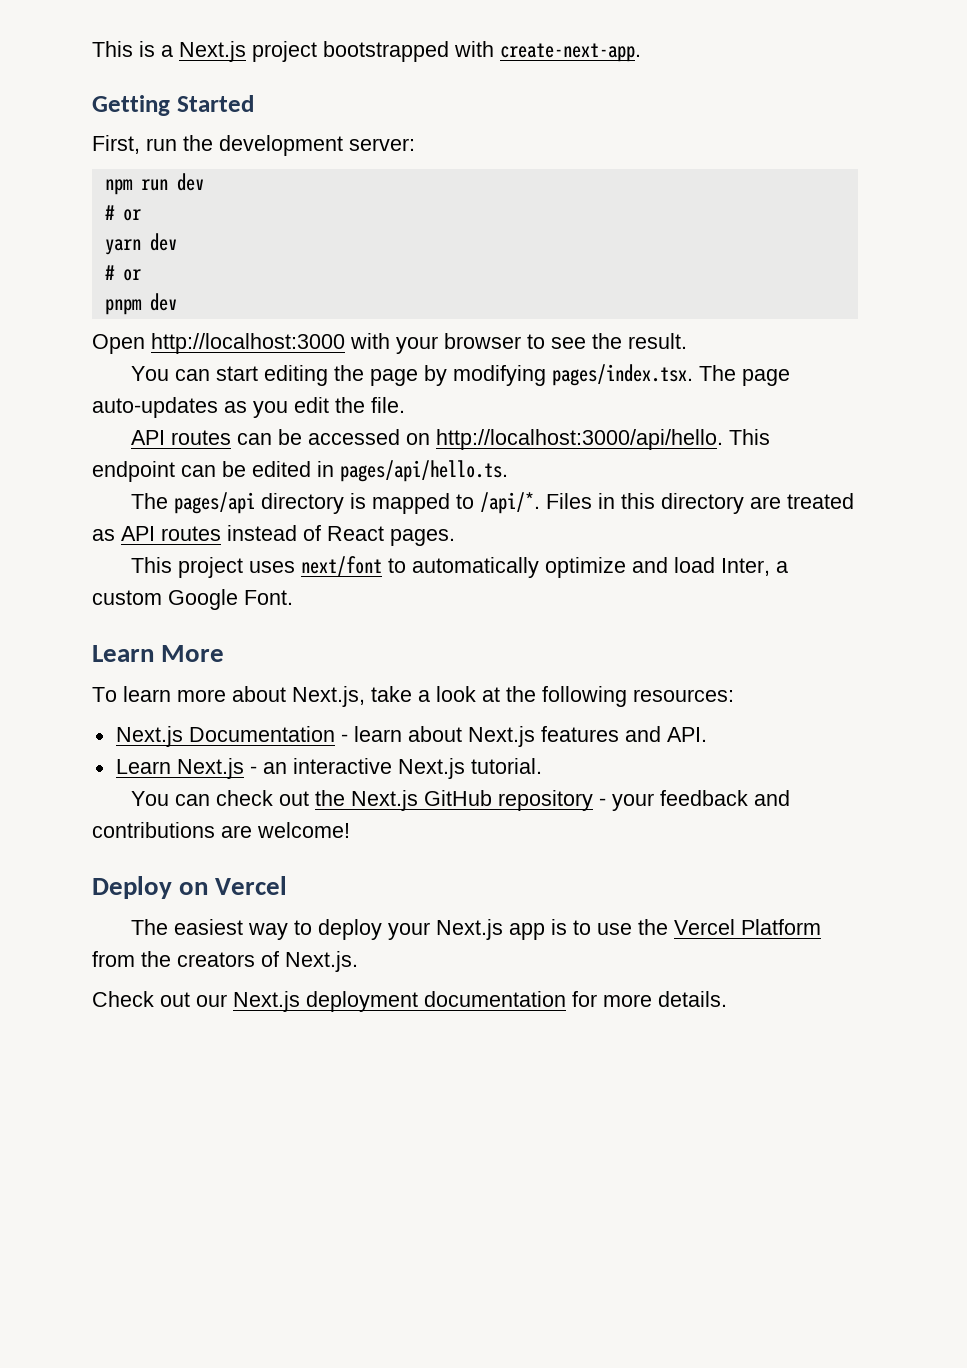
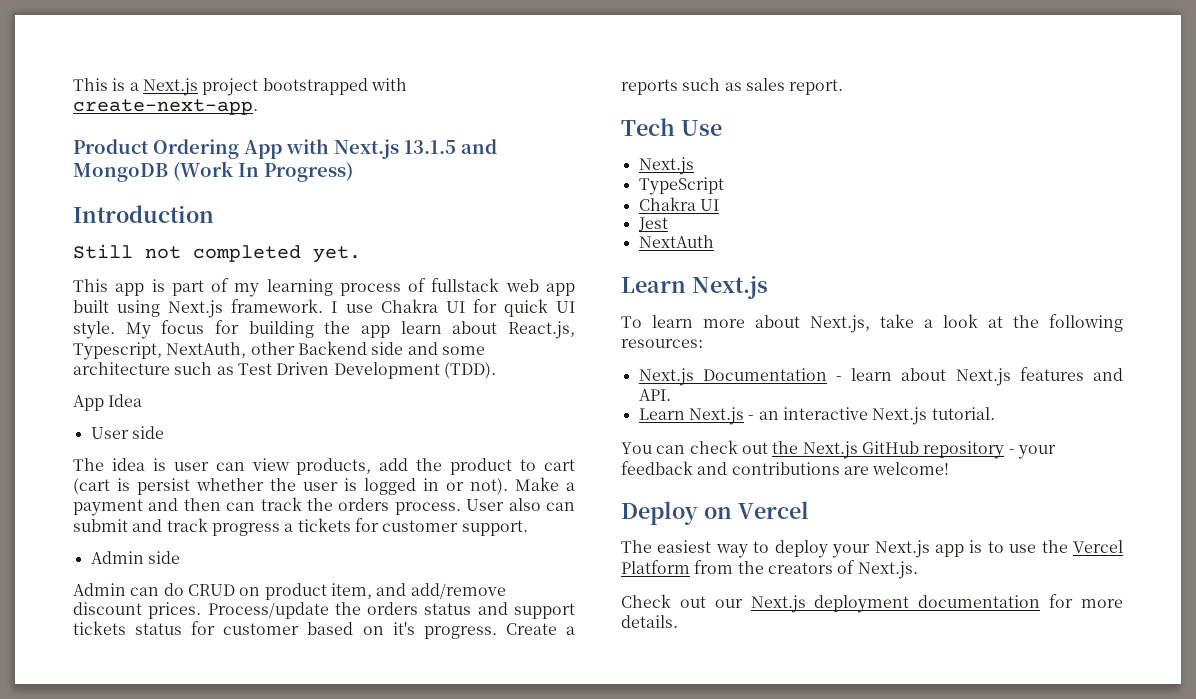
[92,95,254,116] [92,135,415,156] [104,173,204,195] [104,205,141,221] [104,233,177,255] [104,265,141,281] [104,293,177,315] [92,333,687,354] [131,364,791,386] [92,397,405,418] [131,429,771,450] [92,460,508,482] [131,492,855,514] [92,525,455,546] [131,556,789,578] [92,589,293,610] [92,645,225,662] Getting Started // First, run the development server: // npm run dev // # or // yarn dev // # or // pnpm dev // Open http://localhost:3000 with your browser to see the result. // You can start editing the page by modifying pages/index.tsx. The page auto-updates as you edit the file. // API routes can be accessed on http://localhost:3000/api/hello. This endpoint can be edited in pages/api/hello.ts. // The pages/api directory is mapped to /api/*. Files in this directory are treated as API routes instead of React pages. // This project uses next/font to automatically optimize and load Inter, a custom Google Font. // Learn More -> [73,139,497,159] [73,161,353,182] [73,205,214,223] [73,244,361,263] [73,278,575,297] [73,299,576,318] [73,320,575,339] [73,341,485,360] [73,362,496,379] [73,394,143,411] [90,426,164,439] [73,458,576,475] [73,477,575,495] [73,497,575,516] [73,518,528,536] [90,551,180,564] [73,583,506,600] [73,602,575,619] [73,621,575,639] [621,78,844,95] [621,118,722,136] [638,157,694,175] [638,177,724,195] [638,197,719,211] [637,217,668,232] [638,235,714,248] [621,275,768,299] Product Ordering App with Next.js 13.1.5 and MongoDB (Work In Progress) // Introduction // Still not completed yet. // This app is part of my learning process of fullstack web app built using Next.js framework. I use Chakra UI for quick UI style. My focus for building the app learn about React.js, Typescript, NextAuth, other Backend side and some architecture such as Test Driven Development (TDD). // App Idea // User side // The idea is user can view products, add the product to cart (cart is persist whether the user is logged in or not). Make a payment and then can track the orders process. User also can submit and track progress a tickets for customer support. // Admin side // Admin can do CRUD on product item, and add/remove discount prices. Process/update the orders status and support tickets status for customer based on it's progress. Create a reports such as sales report. // Tech Use // Next.js // TypeScript // Chakra UI // Jest // NextAuth // Learn Next.js

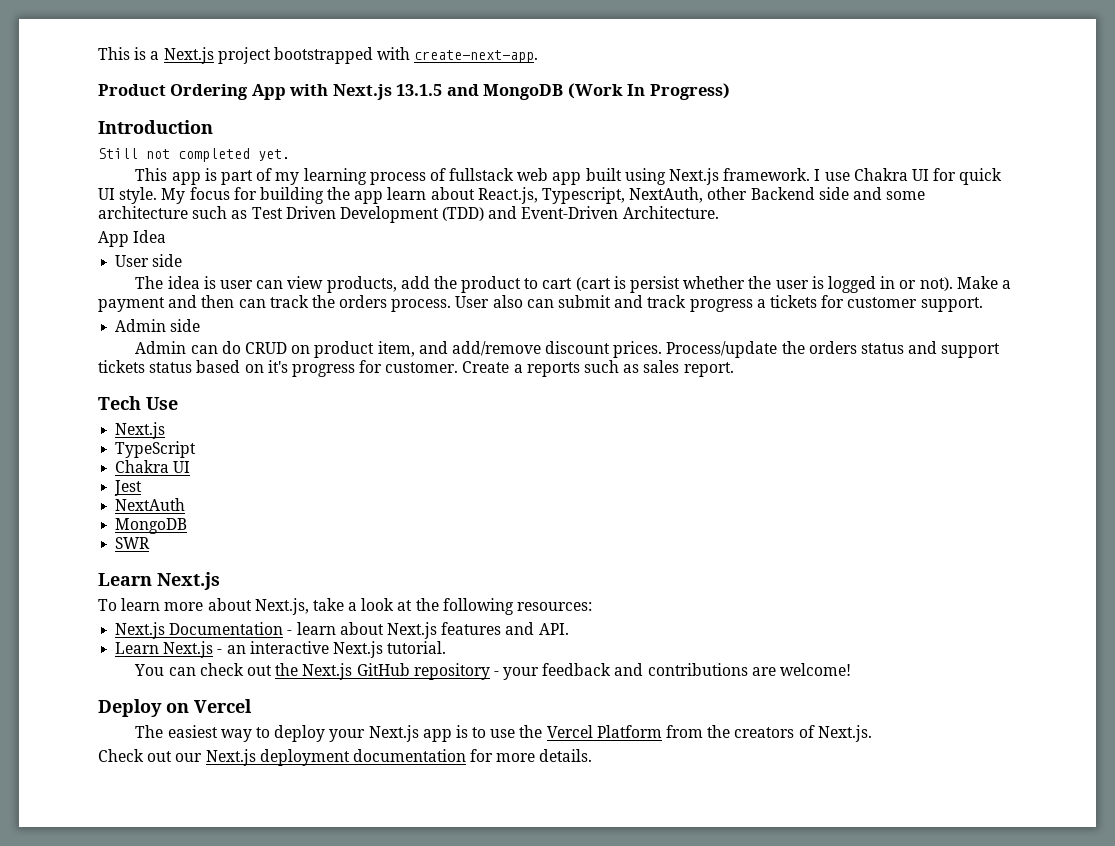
[443,362,496,379] (TDD). -> [442,206,719,221] (TDD) and Event-Driven Architecture.
[191,621,300,635] for customer -> (193, 367) none
[423,626,497,639] progress. -> [291,360,459,377] progress for customer.
(714, 241) none -> [115,518,188,534] [115,537,151,549] // MongoDB // SWR

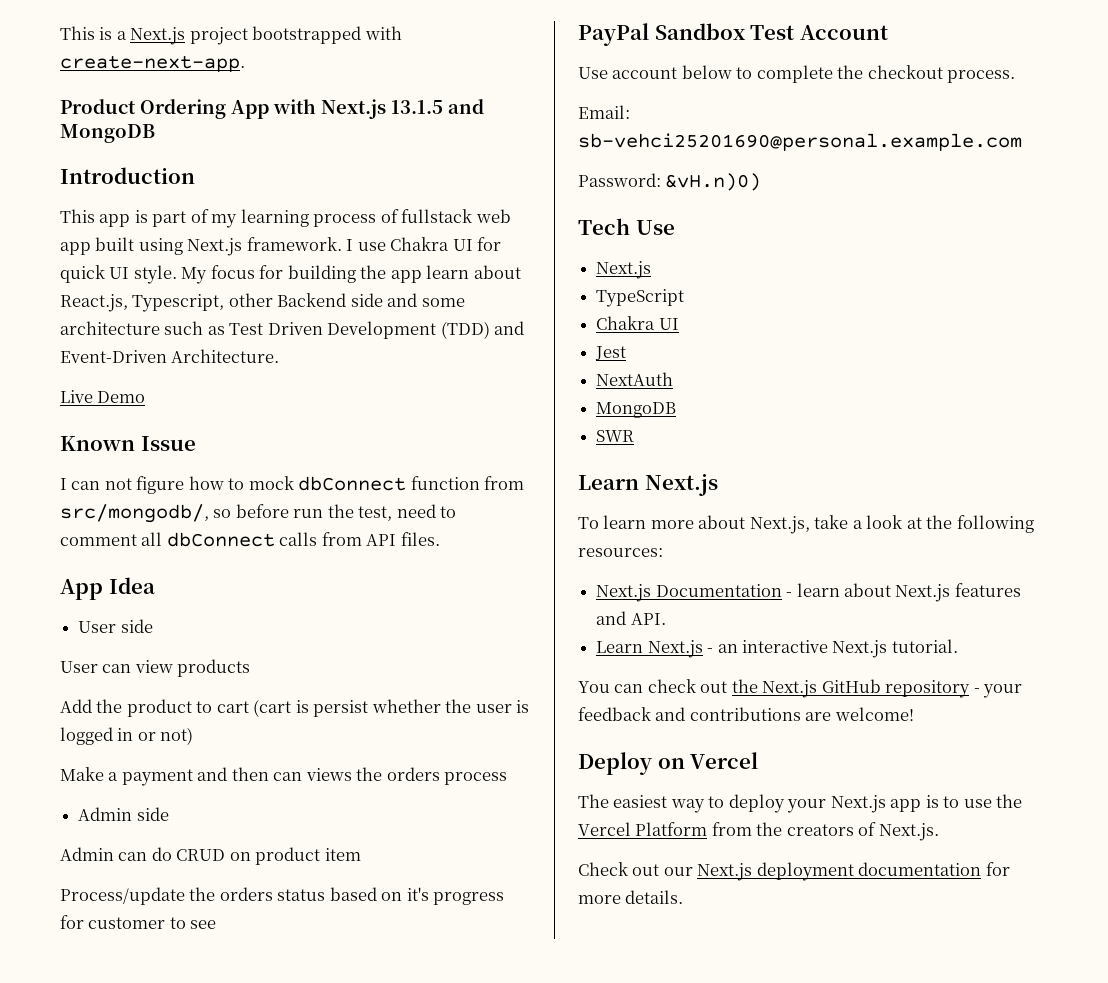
[567,83,730,100] [98,120,213,134] [98,148,290,162] (Work In Progress) // Introduction // Still not completed yet. -> [60,167,195,184] // Introduction
[629,187,704,203] NextAuth, -> (225, 303) none
[98,230,167,247] [115,254,183,267] [135,276,430,293] App Idea // User side // The idea is user can view products, add -> [60,390,146,403] [60,436,196,451] [60,476,525,494] [60,504,457,523] [60,532,440,547] [60,577,155,600] [78,619,153,633] [60,659,251,677] [60,699,92,713] Live Demo // Known Issue // I can not figure how to mock dbConnect function from src/mongodb/, so before run the test, need to comment all dbConnect calls from API files. // App Idea // User side // User can view products // Add
[919,277,953,291] not). -> [160,727,194,745] not) //
[269,295,983,312] track the orders process. User also can submit and track progress a tickets for customer support. -> [305,767,508,785] views the orders process
[377,341,1001,358] [98,360,145,373] item, and add/remove discount prices. Process/update the orders status and support tickets -> [324,848,361,861] [60,887,273,905] item // Process/update the orders
[385,360,734,377] customer. Create a reports such as sales report. -> [88,917,217,929] [578,23,888,46] [578,65,1016,83] [578,105,630,119] [578,133,1022,151] [578,173,762,191] customer to see // PayPal Sandbox Test Account // Use account below to complete the checkout process. // Email: sb-vehci25201690@personal.example.com // Password: &vH.n)0)

